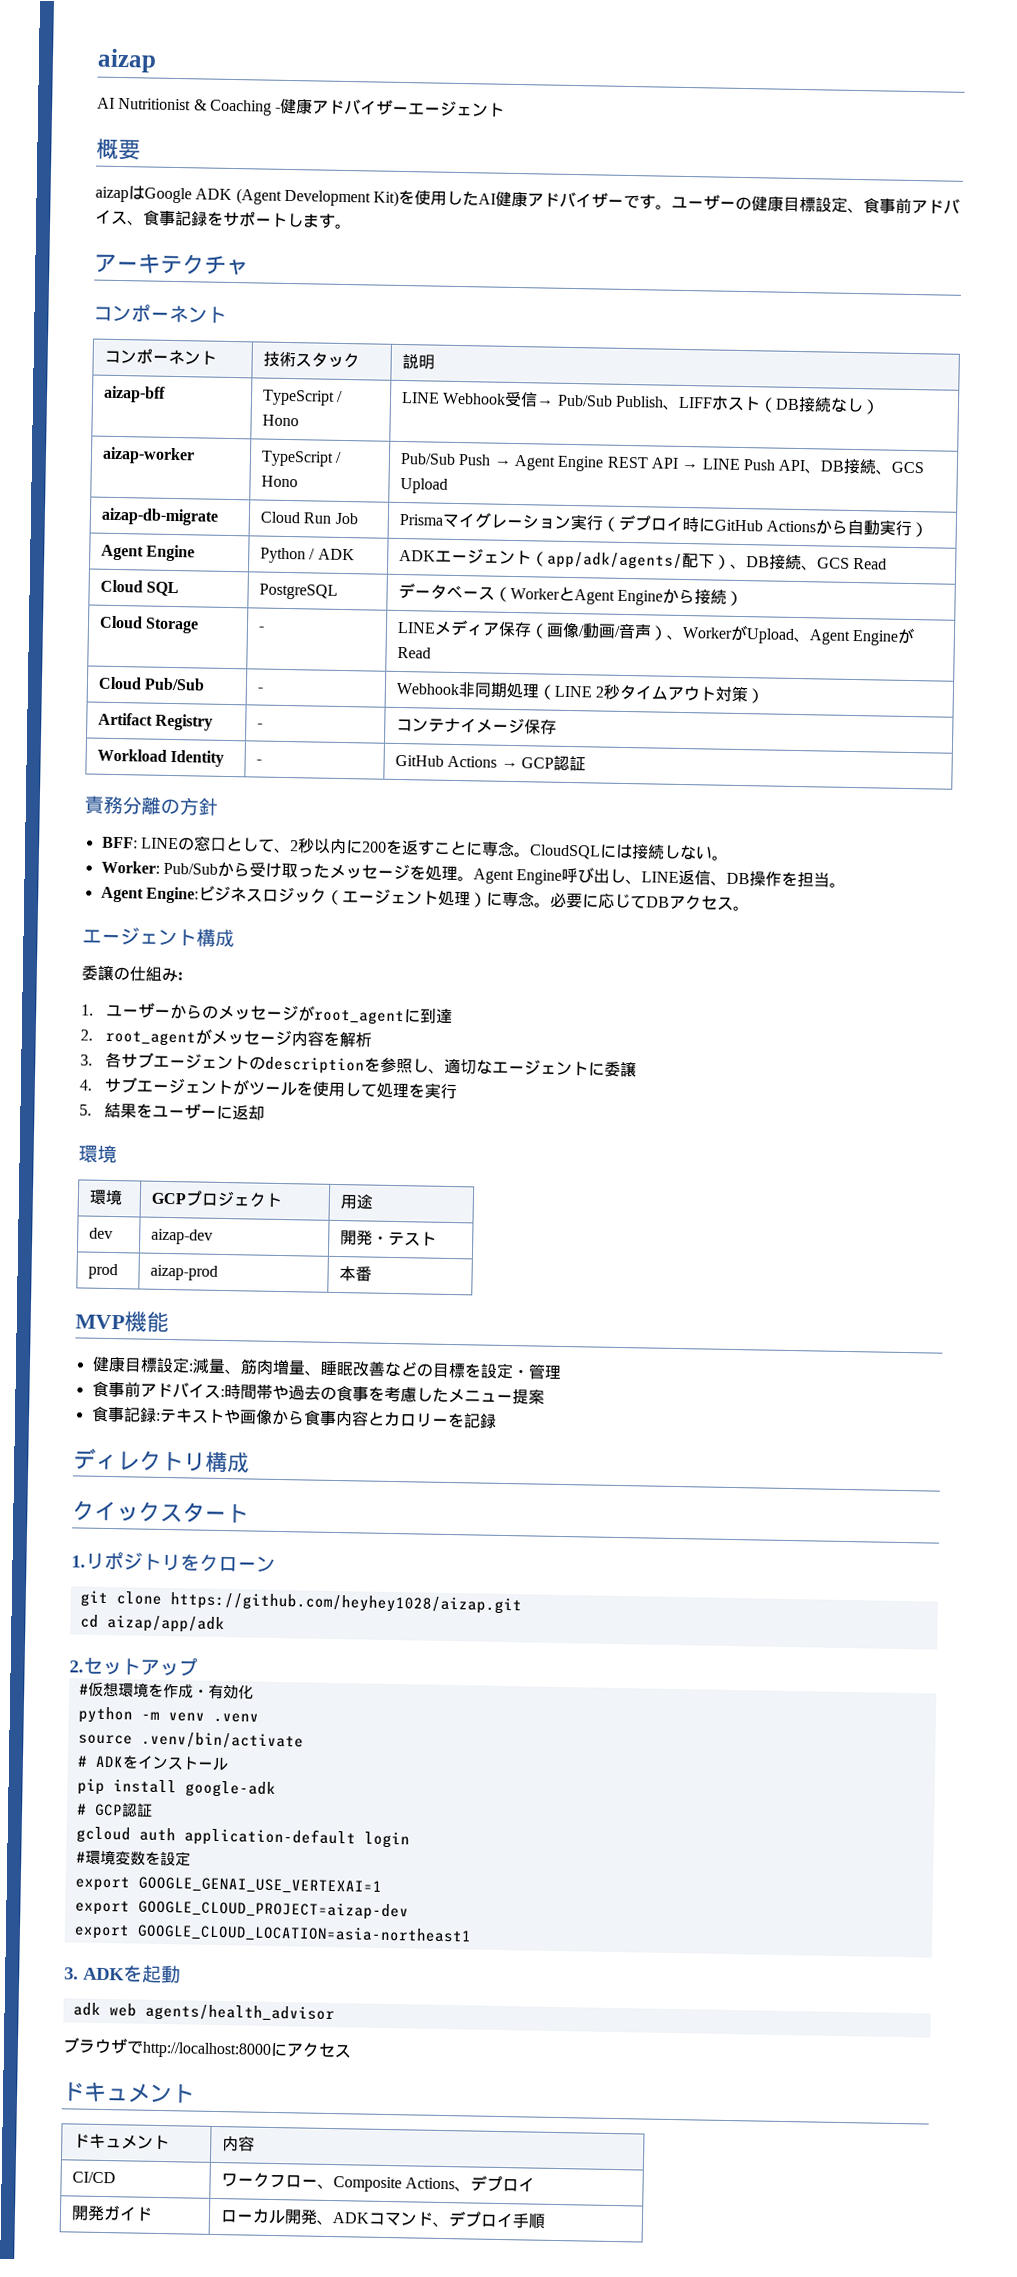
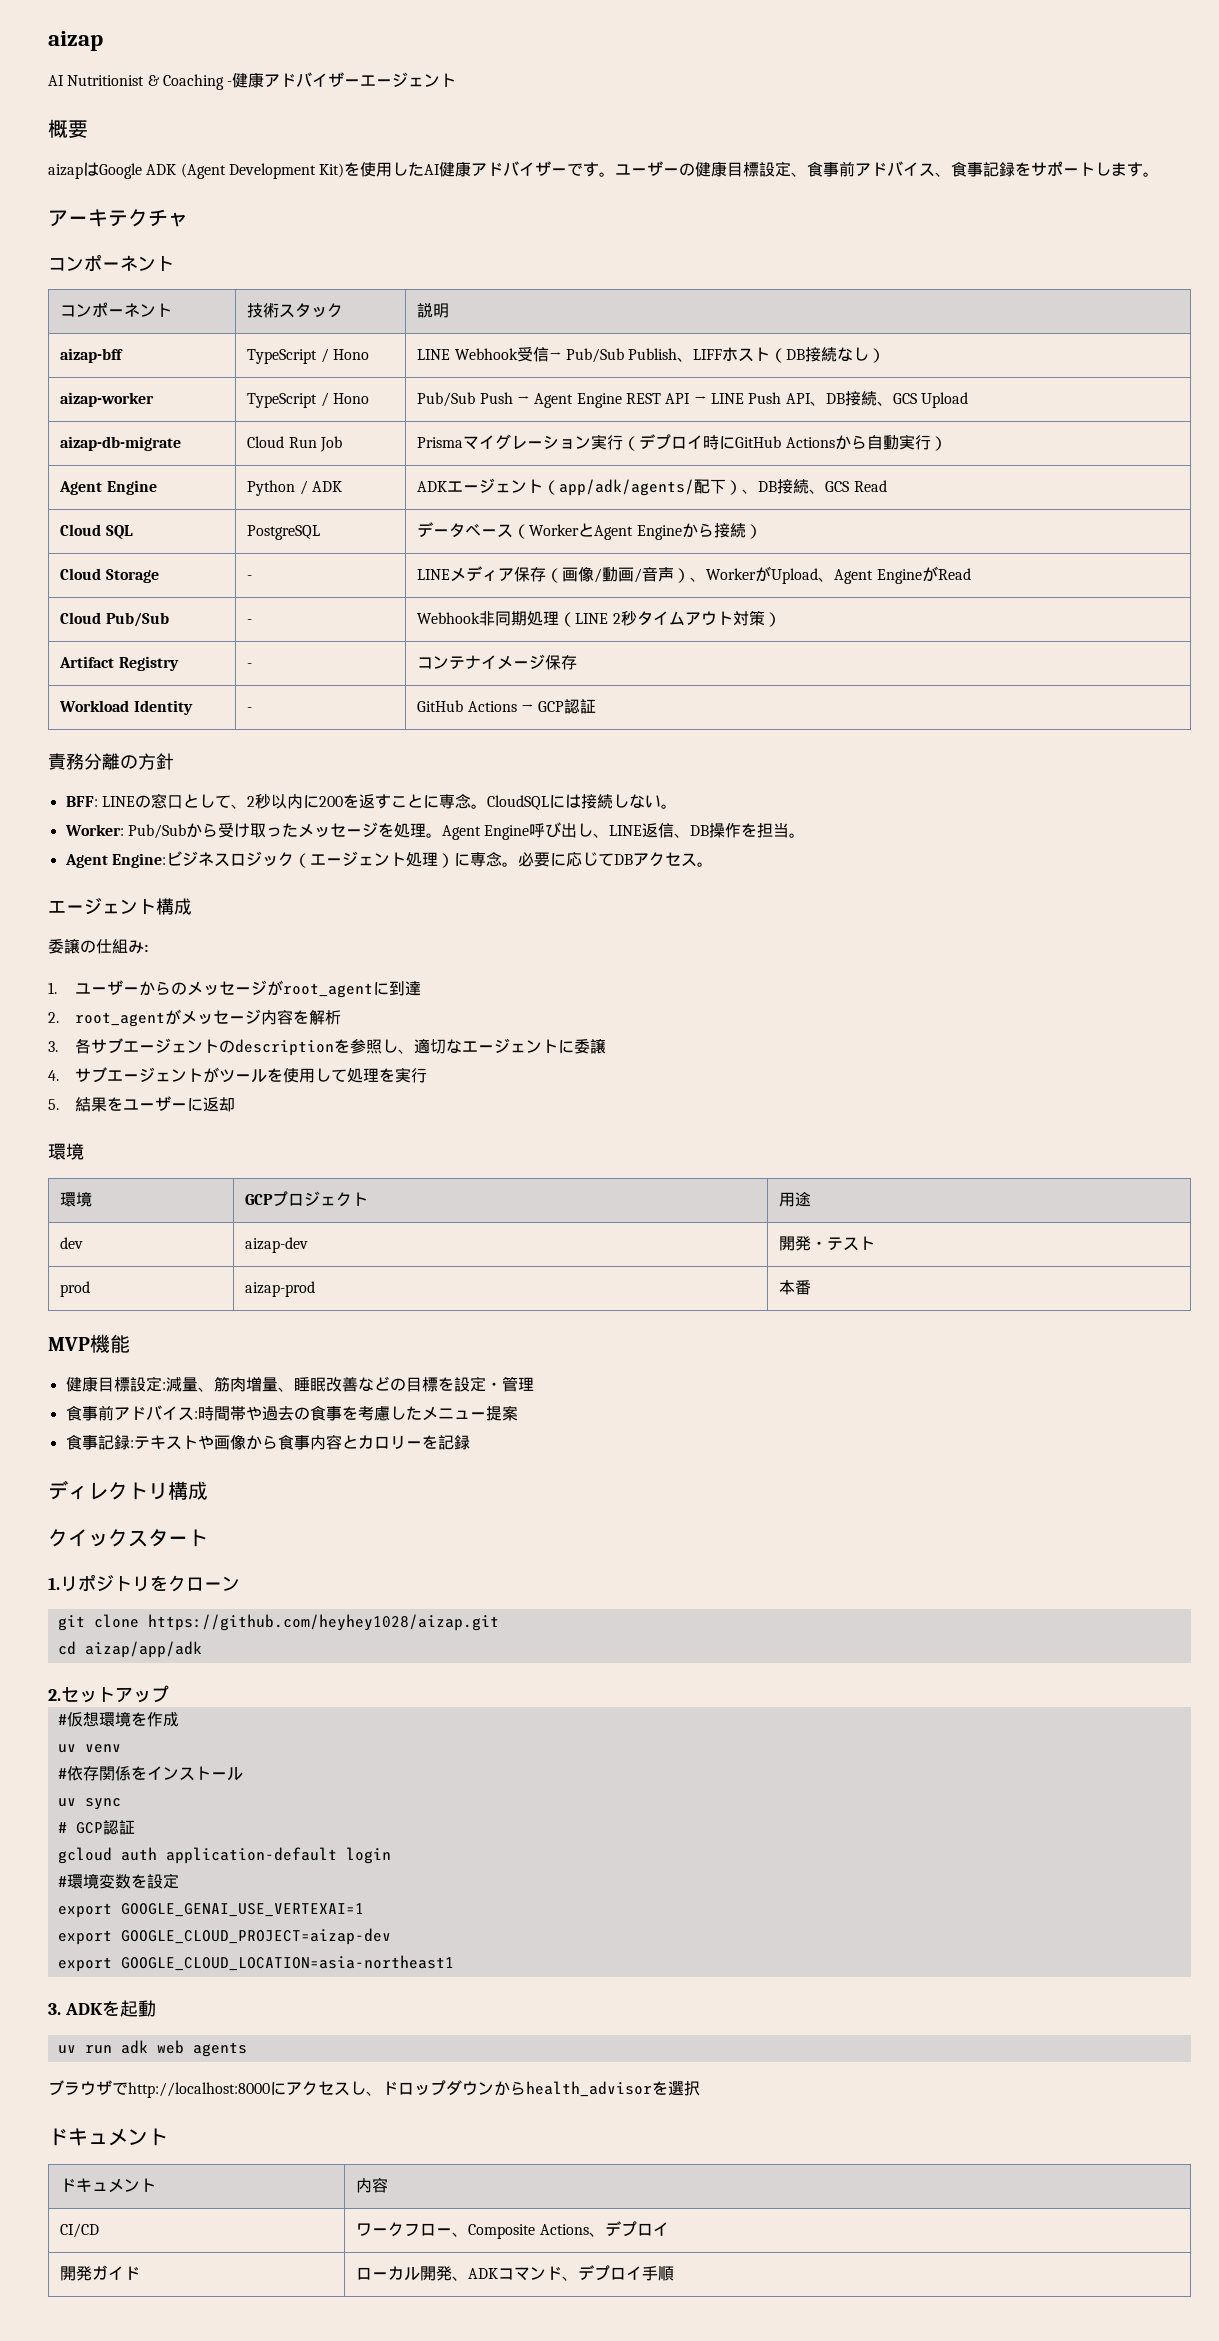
[192,1683,254,1700] [77,1706,259,1724] [77,1731,304,1750] [76,1755,124,1768] ・有効化 // python -m venv .venv // source .venv/bin/activate // # ADK -> [57,1744,121,1753] [57,1766,131,1781] // uv venv // #依存関係
[76,1778,276,1798] pip install google-adk -> [57,1798,121,1810] uv sync
(181, 1974) none -> [57,2045,112,2054] uv run
[144,2003,335,2024] agents/health_advisor -> [192,2042,247,2057] agents
(352, 2051) none -> [350,2080,700,2097] し、ドロップダウンからhealth_advisorを選択

